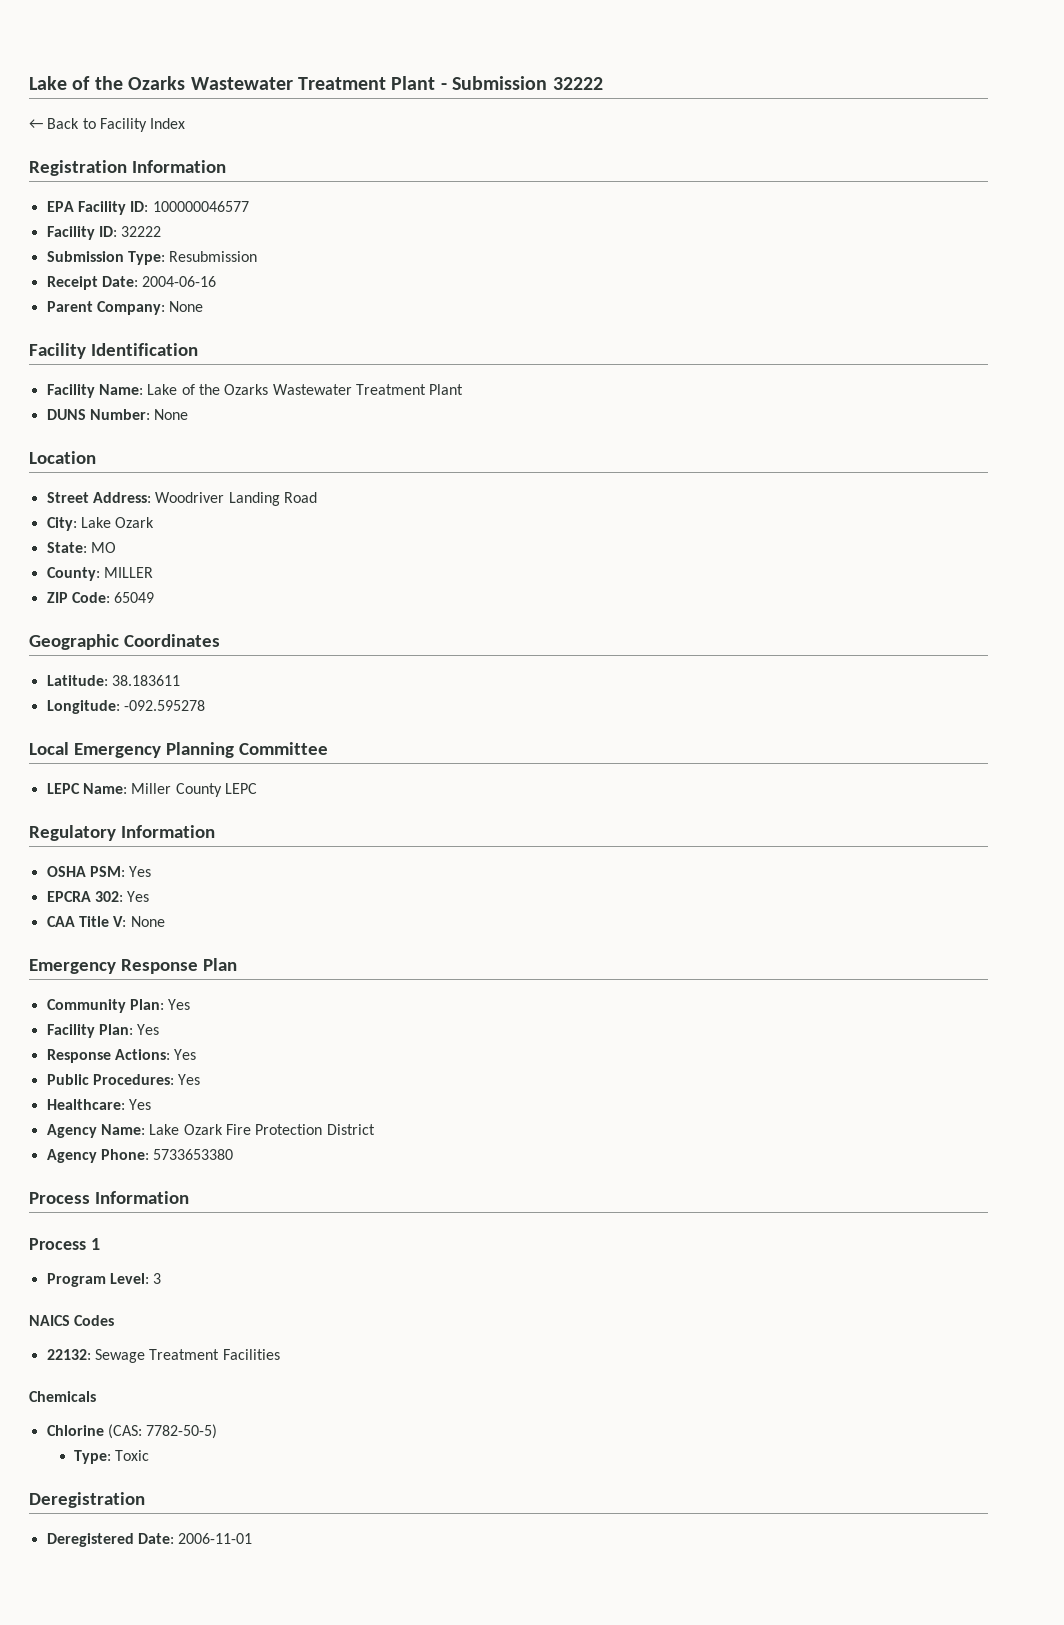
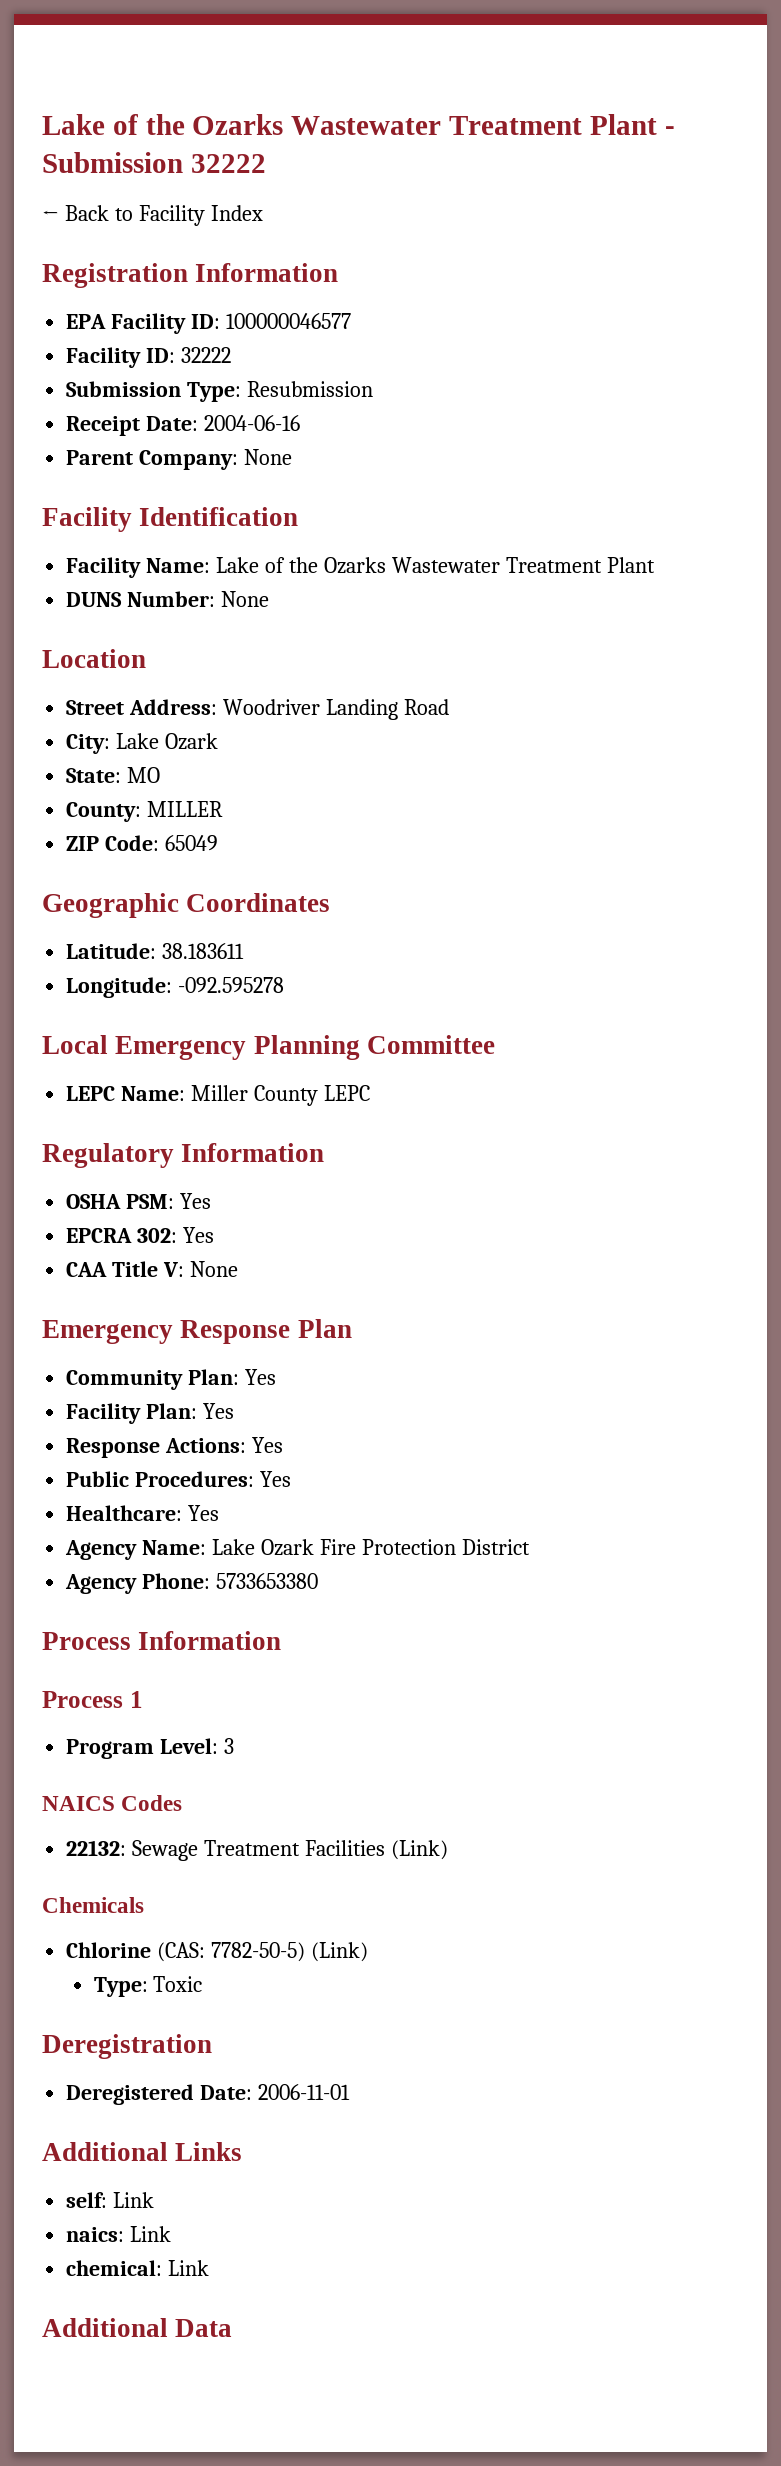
(280, 1354) none -> [390,1840,448,1860] (Link)
(218, 1431) none -> [311,1942,369,1962] (Link)
(253, 1538) none -> [42,2142,243,2161] [66,2192,155,2208] [66,2226,172,2242] [66,2260,210,2276] [42,2318,233,2337] // Additional Links // self: Link // naics: Link // chemical: Link // Additional Data

